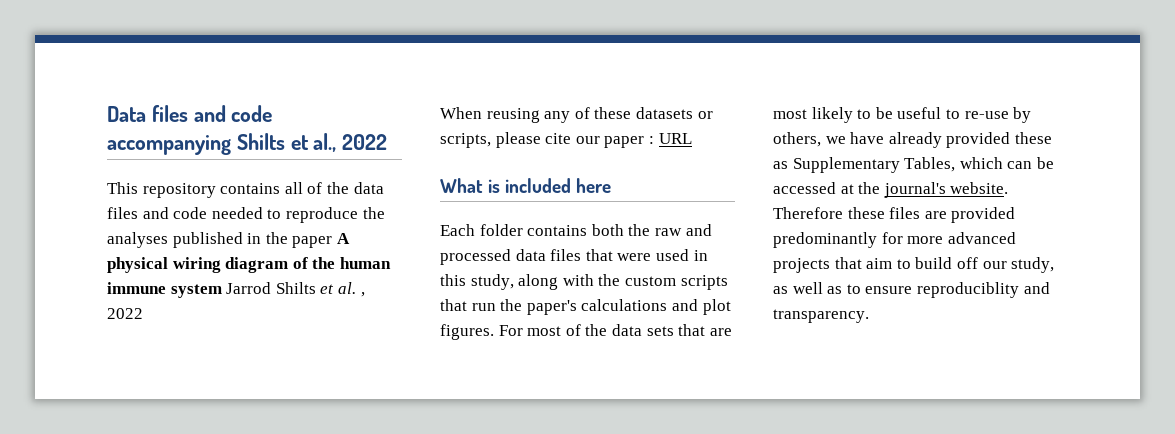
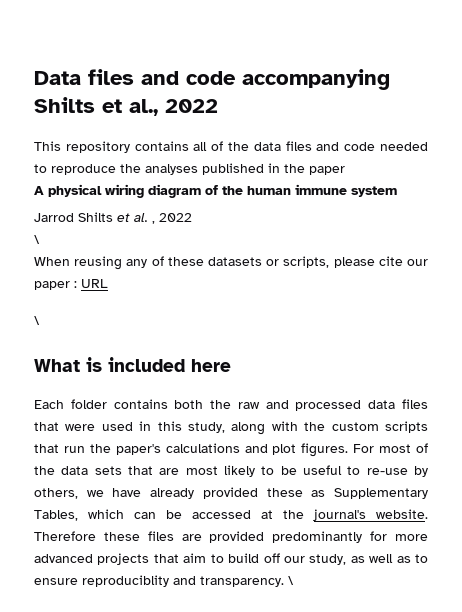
(333, 242) none -> (345, 170) //
(222, 291) none -> (397, 191) //
(143, 313) none -> [34,235,40,244] // \
(692, 138) none -> [34,316,40,325] // \
(869, 316) none -> [288,576,294,585] \

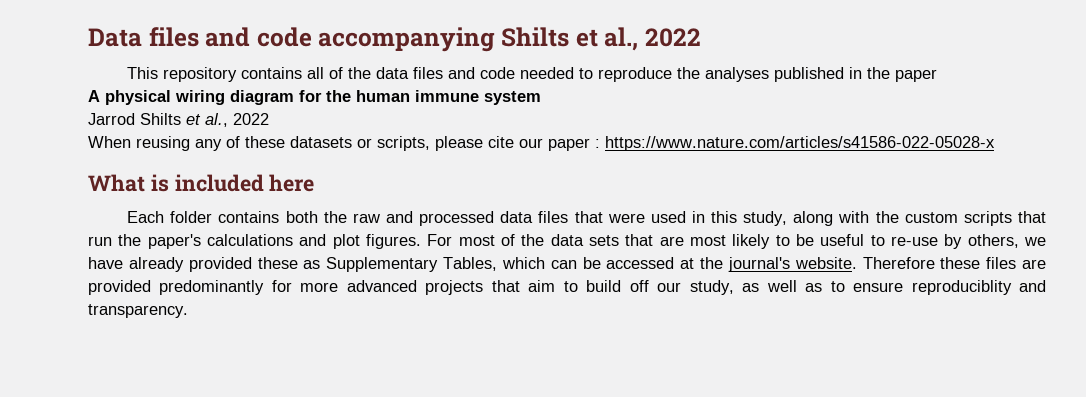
[205,185,218,195] of -> [299,90,322,102] for
[134,213,192,224] [34,235,40,244] al. , 2022 // \ -> [205,113,269,127] al., 2022
[81,279,108,288] [34,316,40,325] URL // \ -> [605,136,995,151] https://www.nature.com/articles/s41586-022-05028-x
[288,576,294,585] \ -> (188, 311) none

